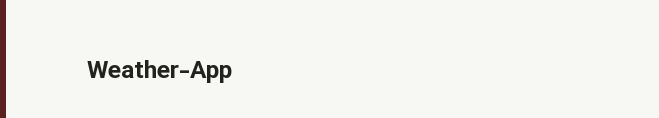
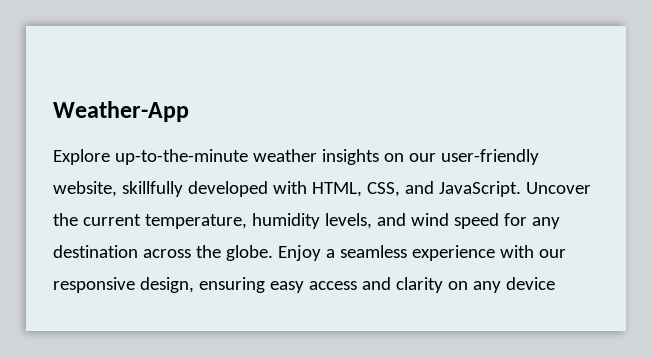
(232, 71) none -> [53,149,539,165] [53,181,591,197] [53,213,560,229] [53,245,566,261] [53,277,555,293] // Explore up-to-the-minute weather insights on our user-friendly website, skillfully developed with HTML, CSS, and JavaScript. Uncover the current temperature, humidity levels, and wind speed for any destination across the globe. Enjoy a seamless experience with our responsive design, ensuring easy access and clarity on any device

